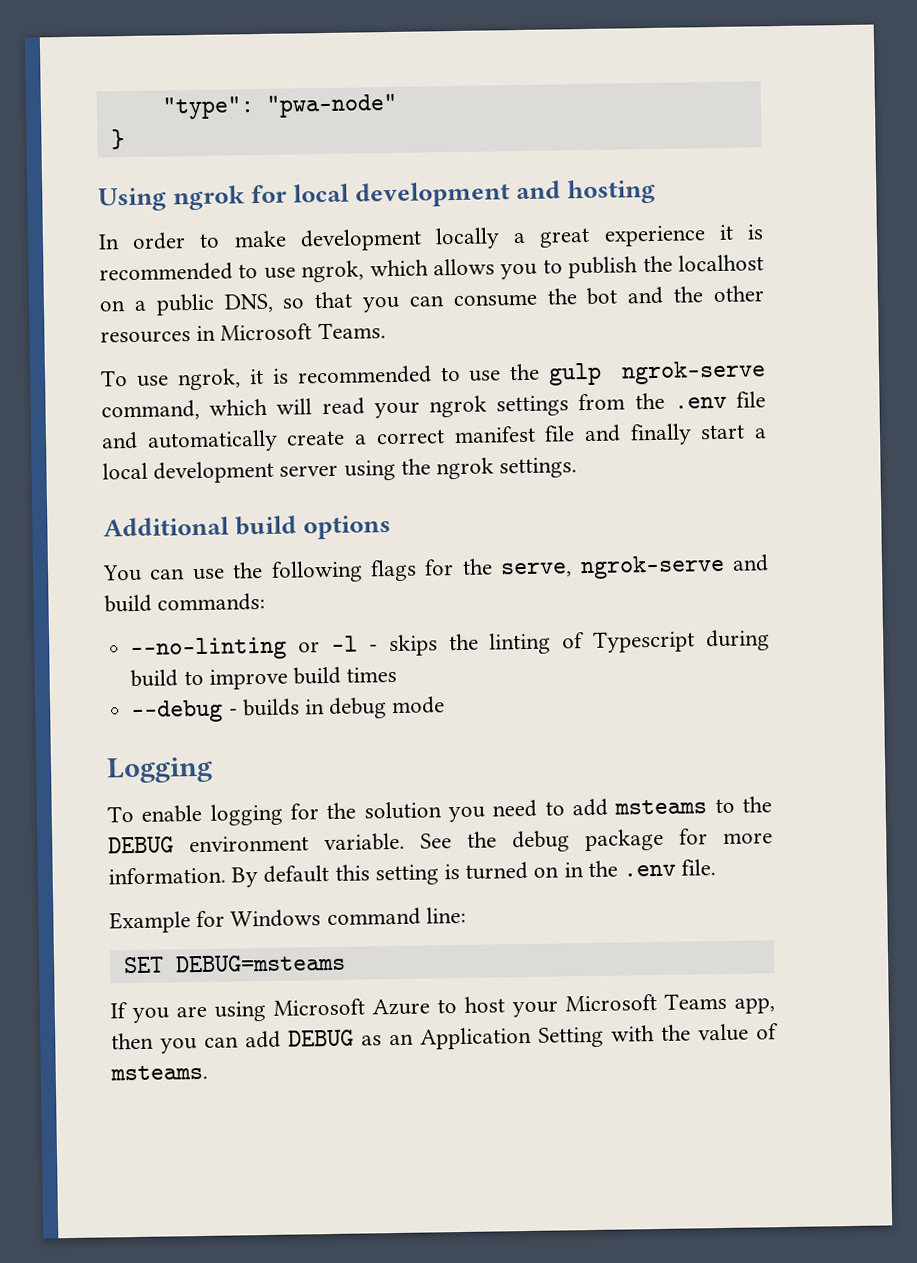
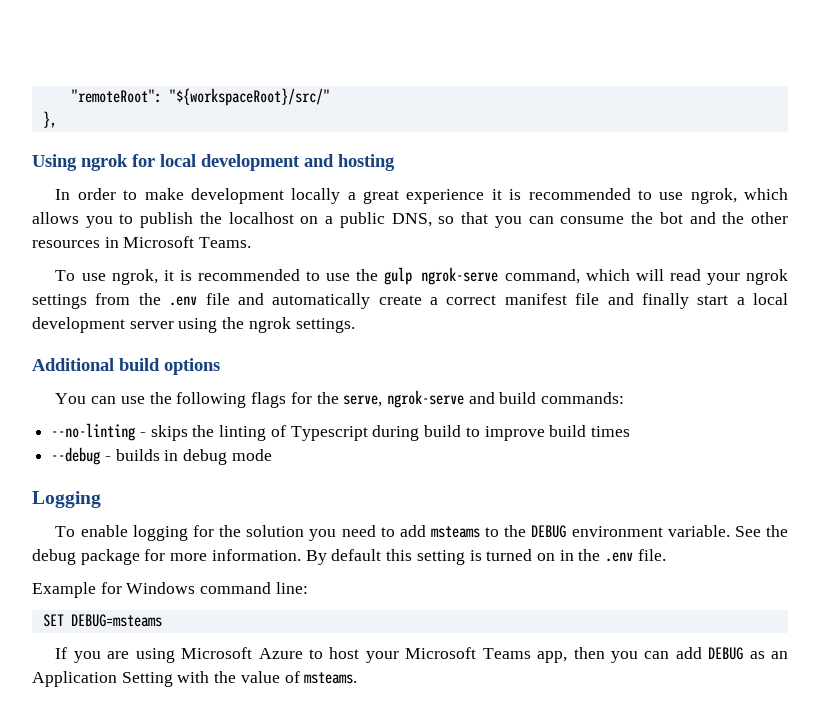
[161,93,398,120] [110,129,125,150] "type": "pwa-node" // } -> [70,88,330,106] [42,111,57,128] "remoteRoot": "${workspaceRoot}/src/" // },
[298,635,359,653] or -l -> (136, 432) none

